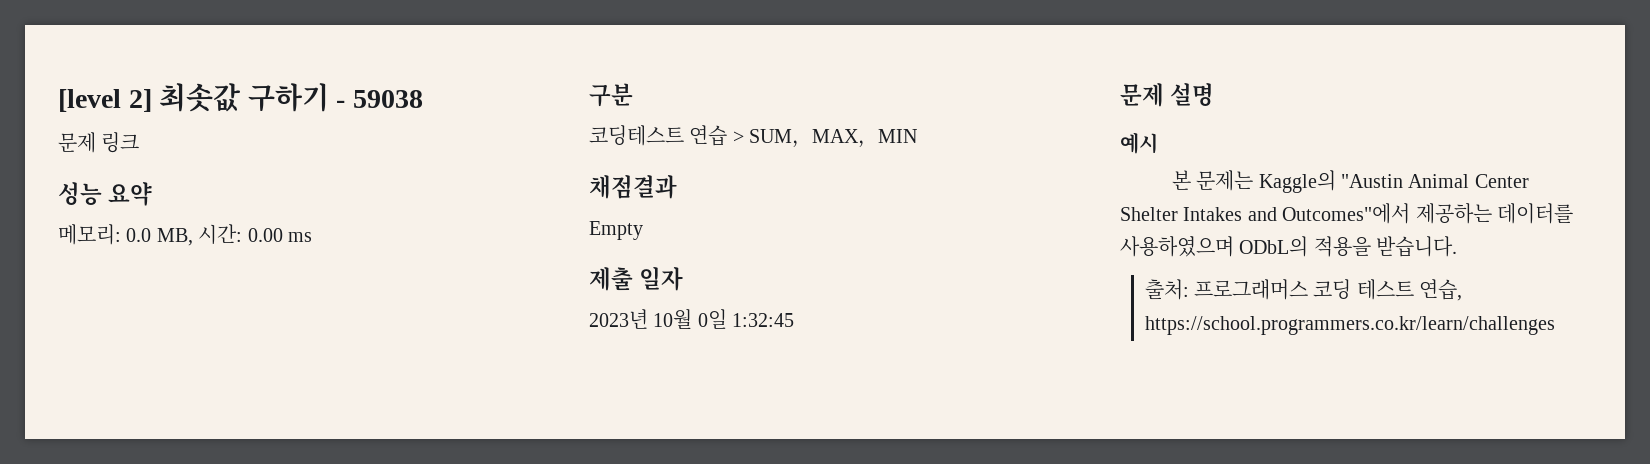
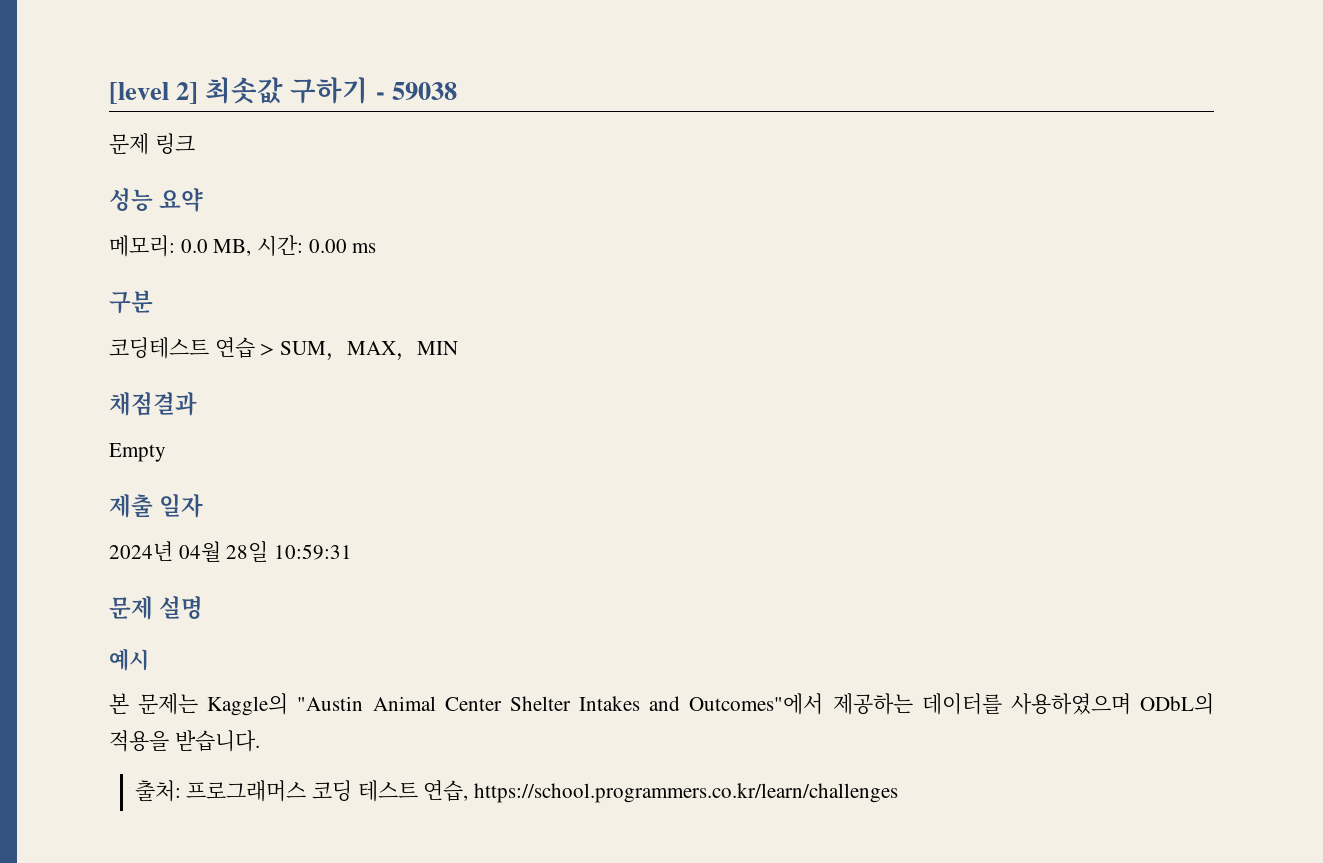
[589,308,795,329] 2023년 10월 0일 1:32:45 -> [109,541,353,562] 2024년 04월 28일 10:59:31

